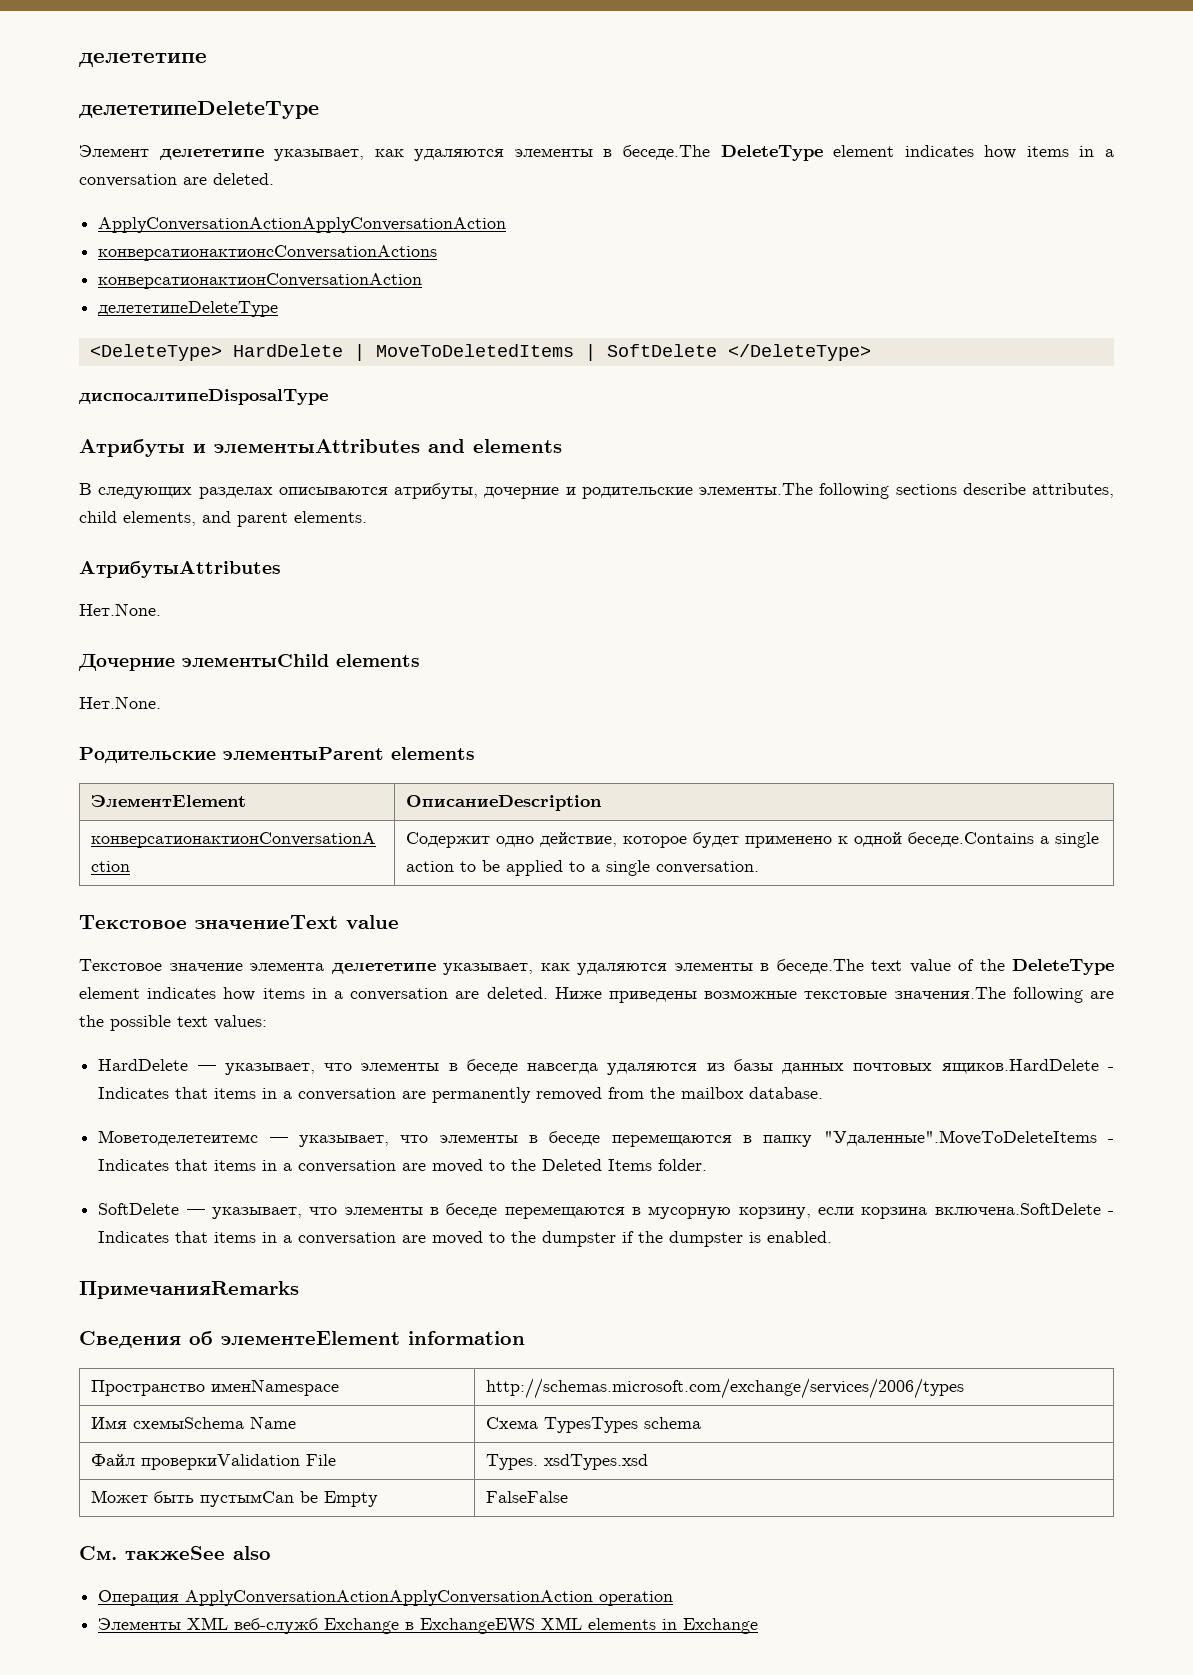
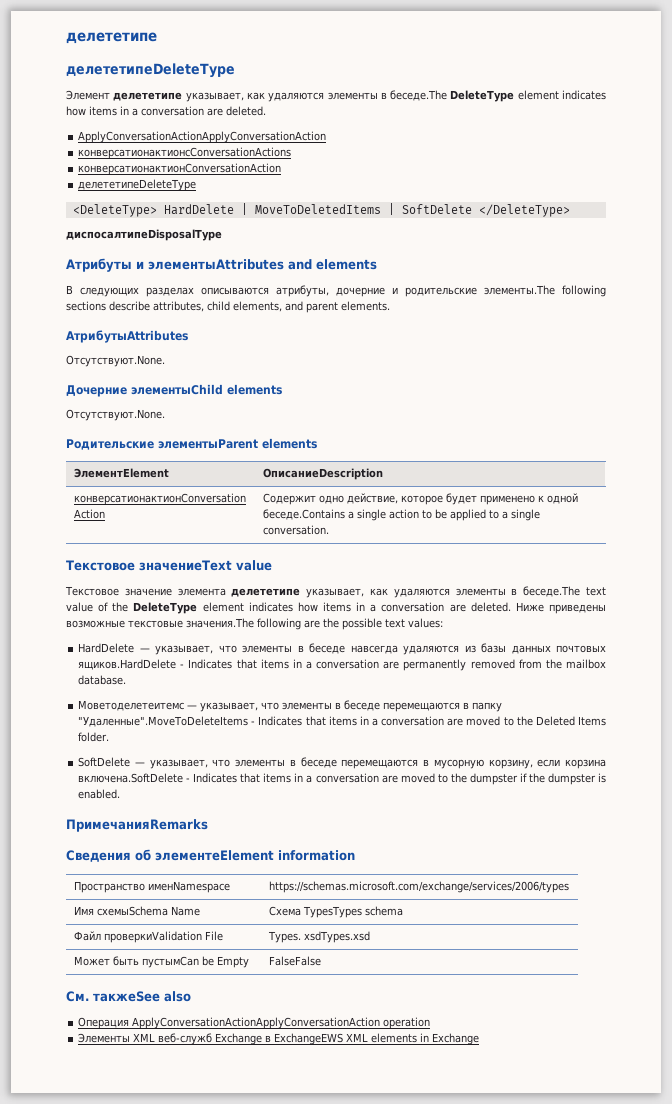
[79,603,161,616] Нет.None. -> [66,355,165,367] Отсутствуют.None.
[79,696,161,709] Нет.None. -> [66,409,165,421] Отсутствуют.None.
[485,1378,964,1399] http://schemas.microsoft.com/exchange/services/2006/types -> [268,881,569,893] https://schemas.microsoft.com/exchange/services/2006/types

